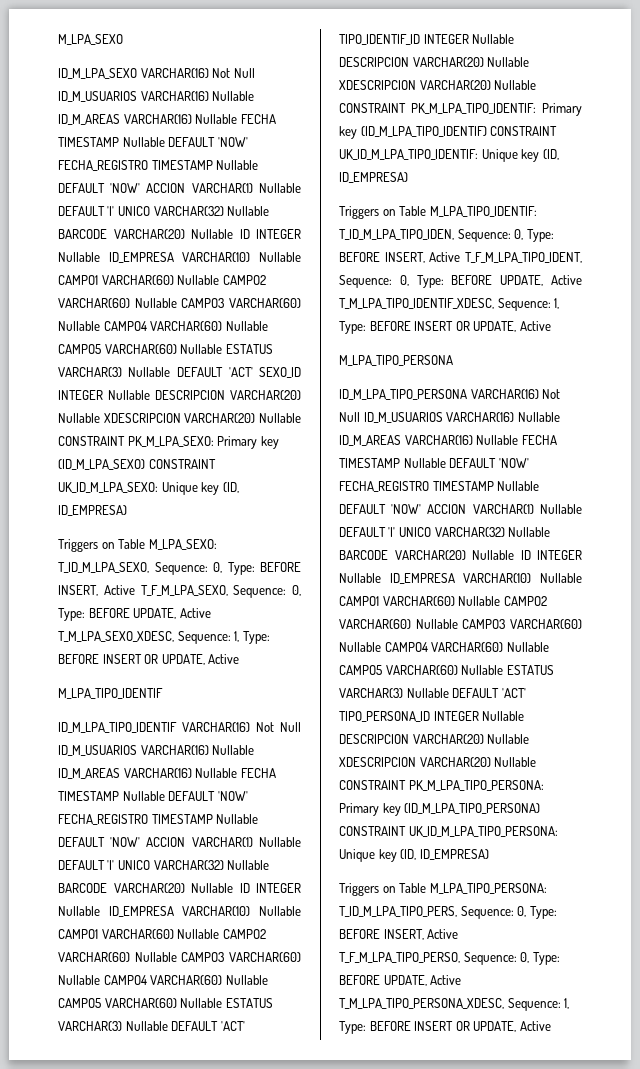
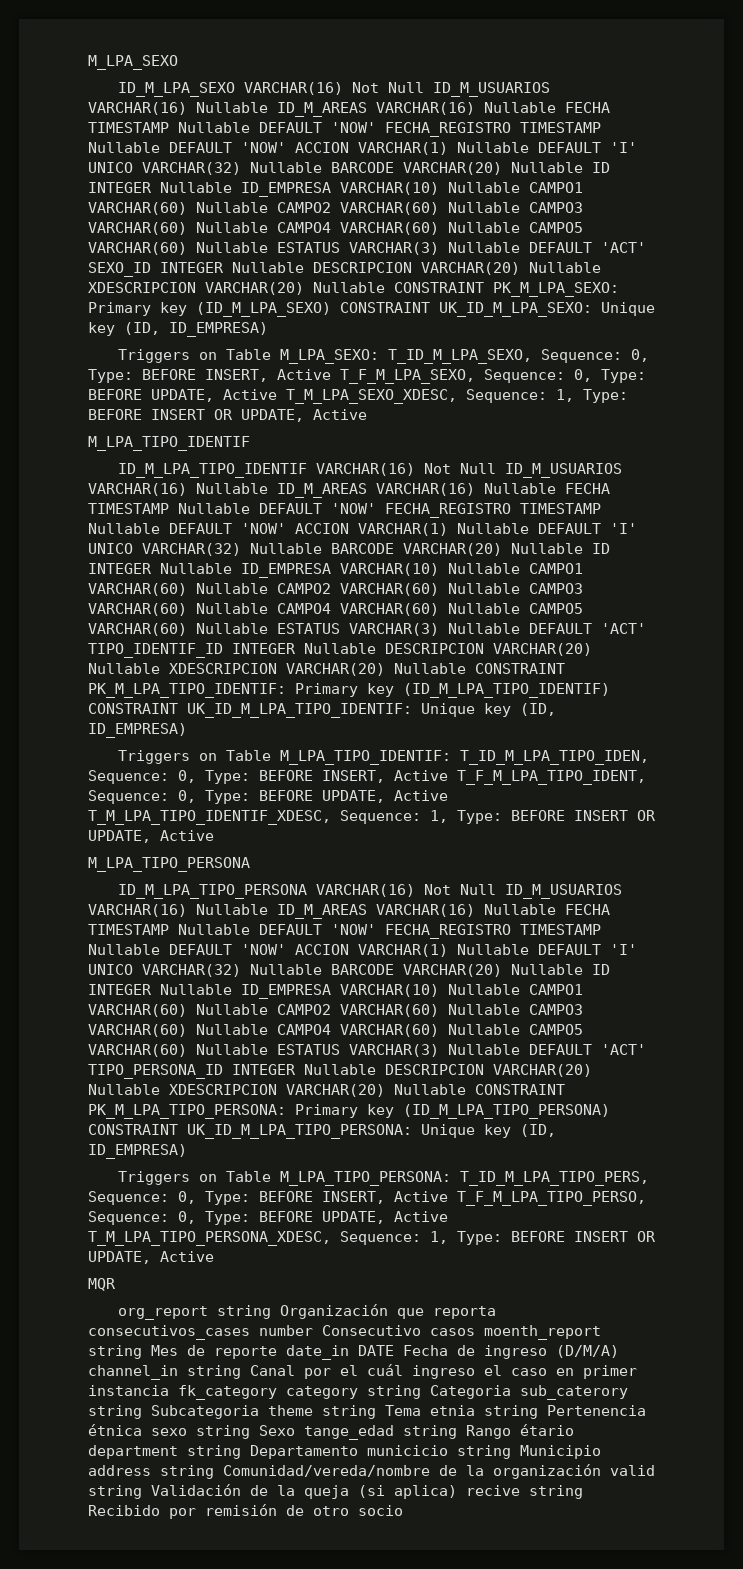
(551, 1026) none -> [88,1278,116,1291] [117,1304,496,1320] [88,1325,601,1340] [88,1345,619,1360] [88,1364,637,1380] [88,1385,628,1400] [88,1405,646,1419] [88,1424,574,1440] [88,1445,601,1459] [88,1464,655,1479] [88,1484,583,1499] [88,1504,403,1519] // MQR // org_report string Organización que reporta consecutivos_cases number Consecutivo casos moenth_report string Mes de reporte date_in DATE Fecha de ingreso (D/M/A) channel_in string Canal por el cuál ingreso el caso en primer instancia fk_category category string Categoria sub_caterory string Subcategoria theme string Tema etnia string Pertenencia étnica sexo string Sexo tange_edad string Rango étario department string Departamento municicio string Municipio address string Comunidad/vereda/nombre de la organización valid string Validación de la queja (si aplica) recive string Recibido por remisión de otro socio

